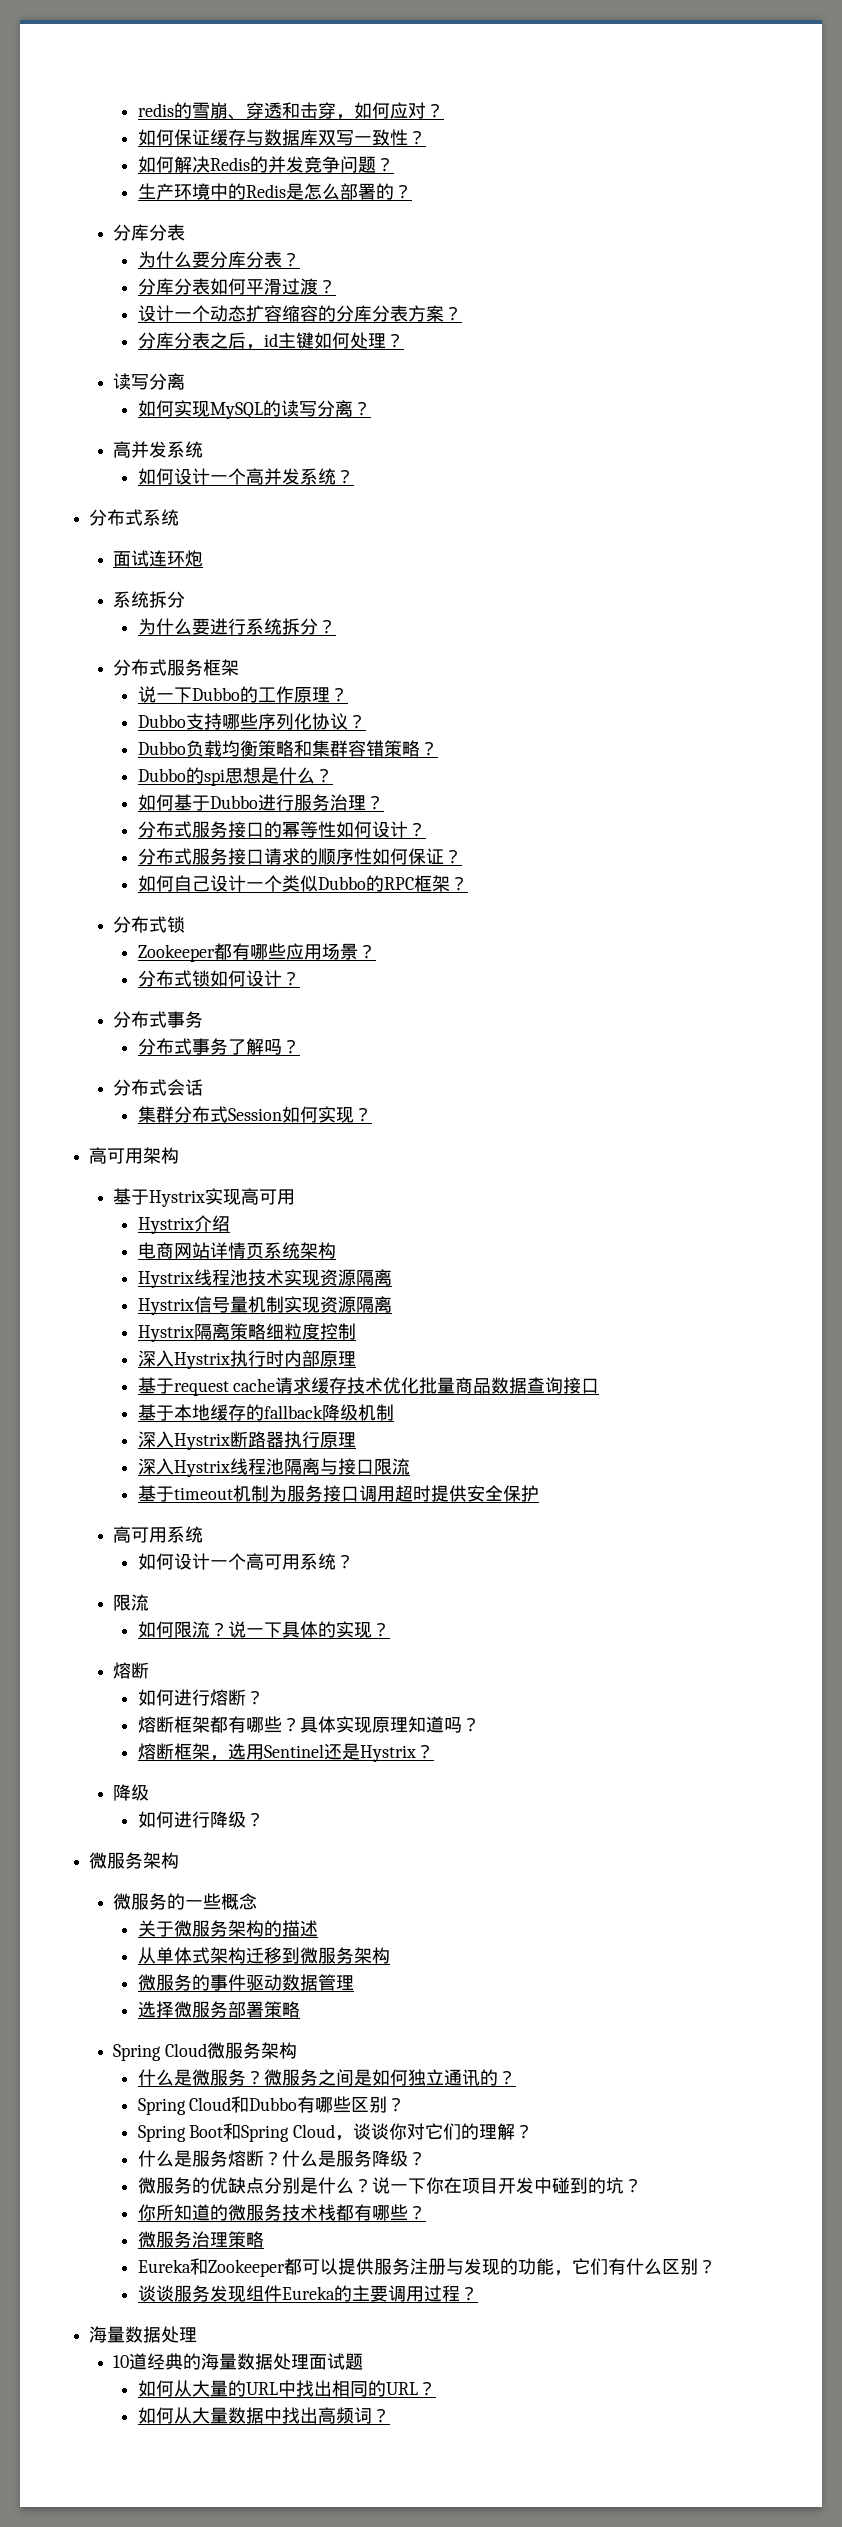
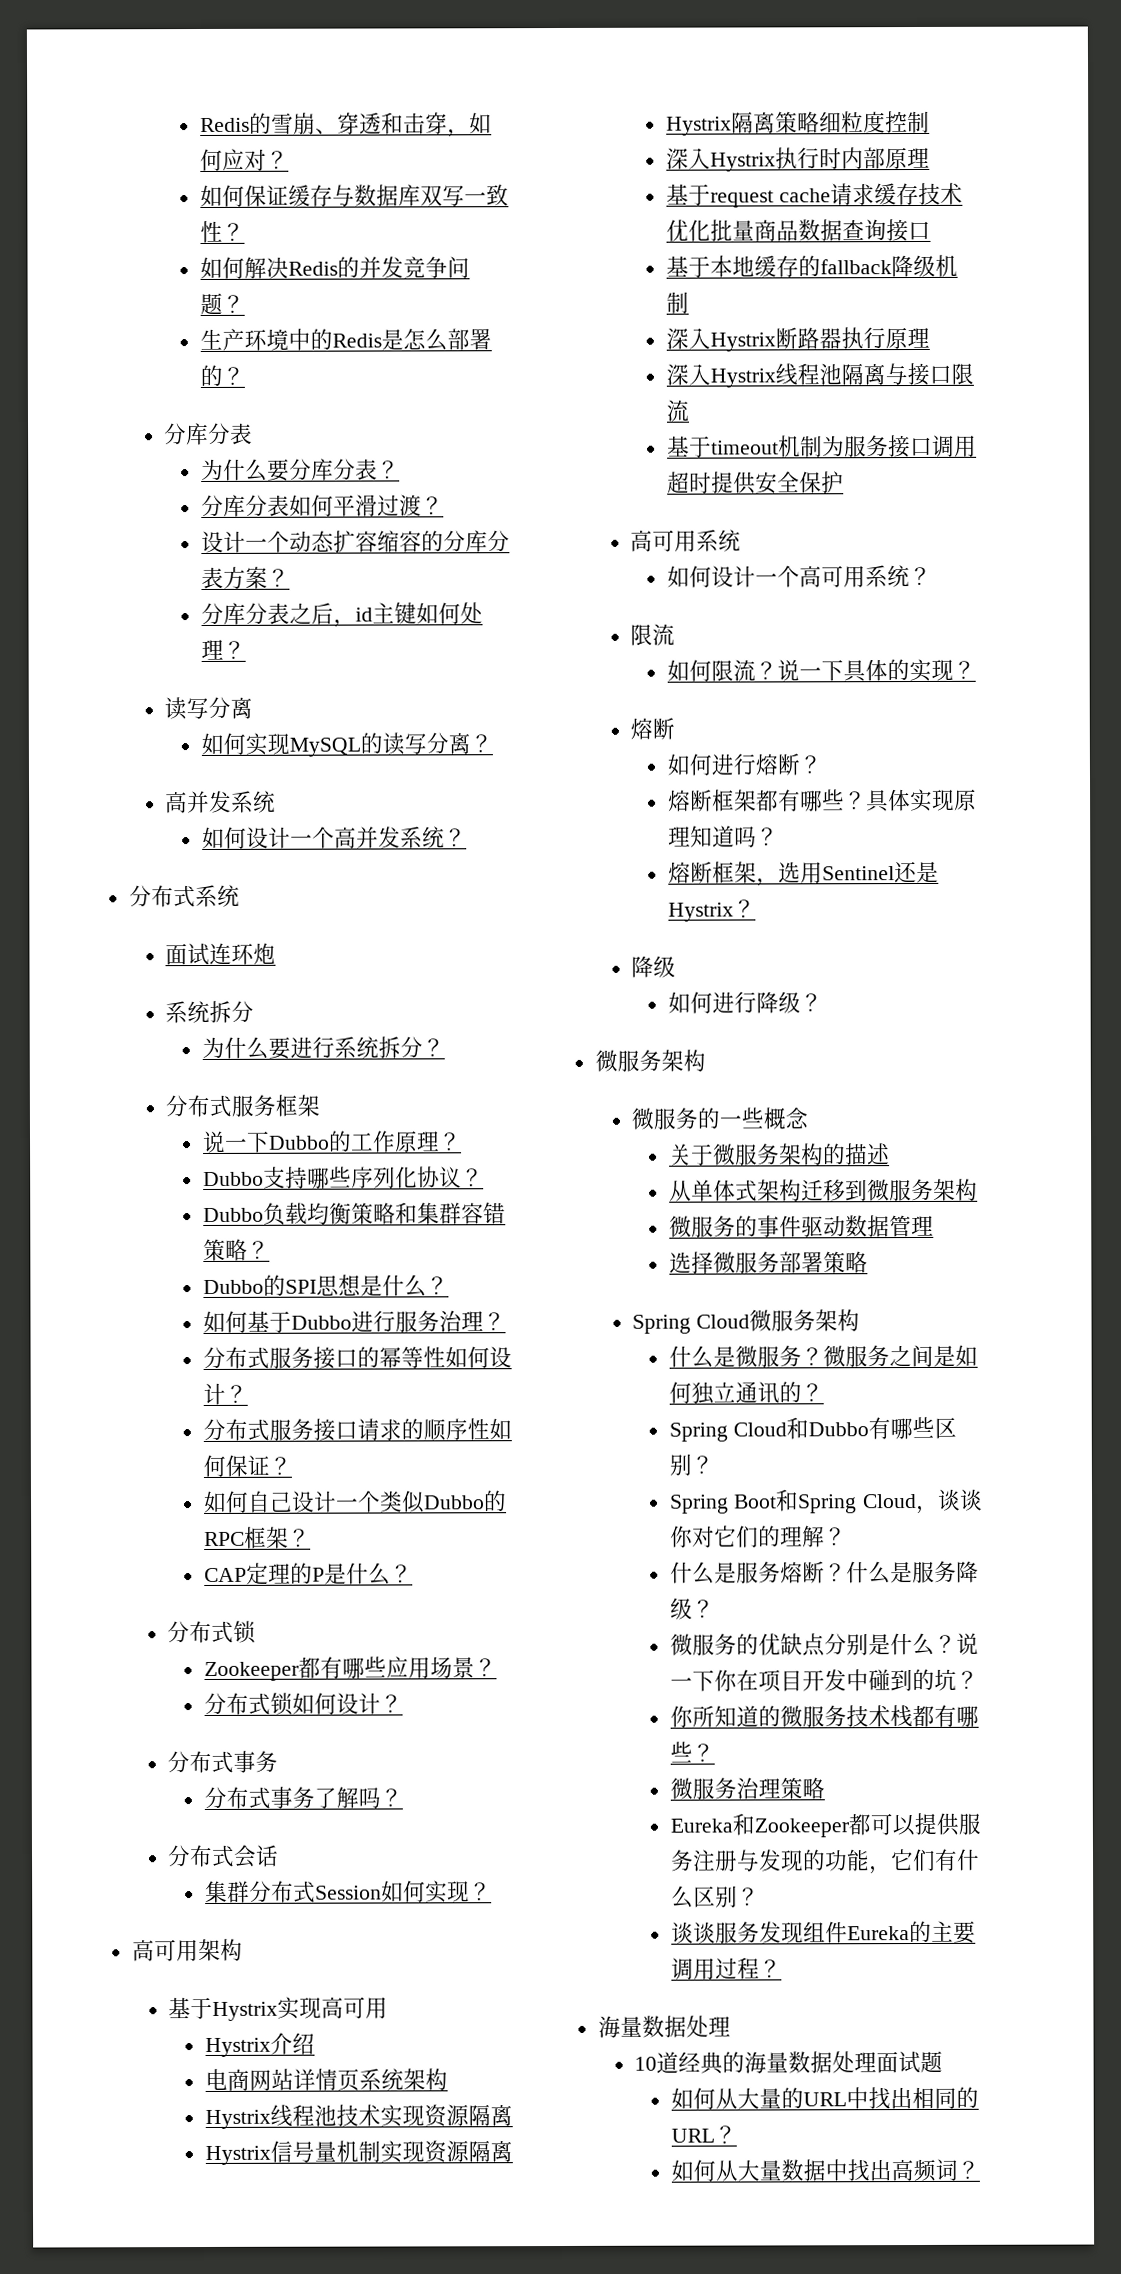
[137,103,174,117] redis -> [199,117,250,133] Redis
[203,769,225,786] spi -> [284,1279,317,1294] SPI
(468, 883) none -> [203,1562,413,1586] // CAP定理的P是什么？

